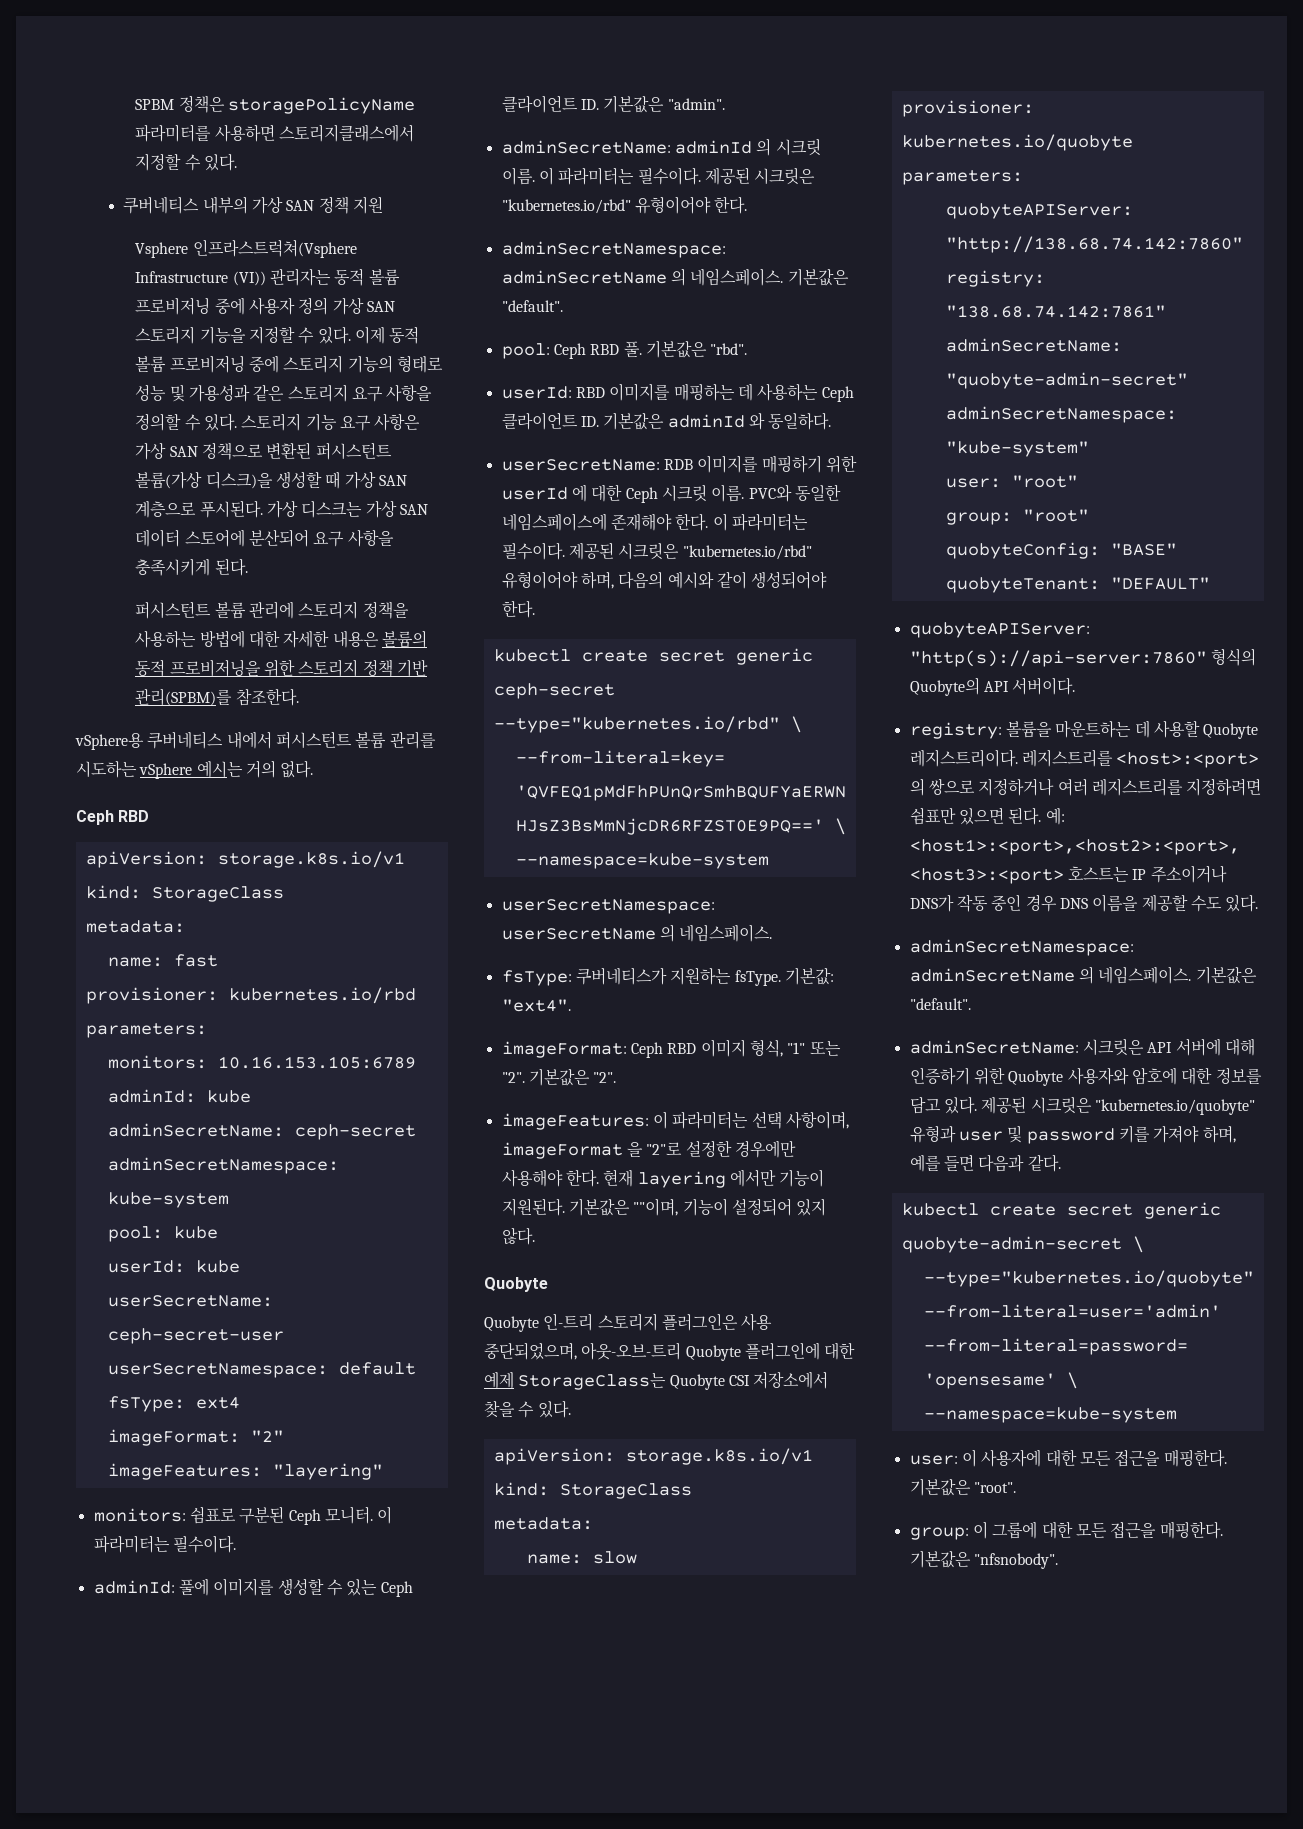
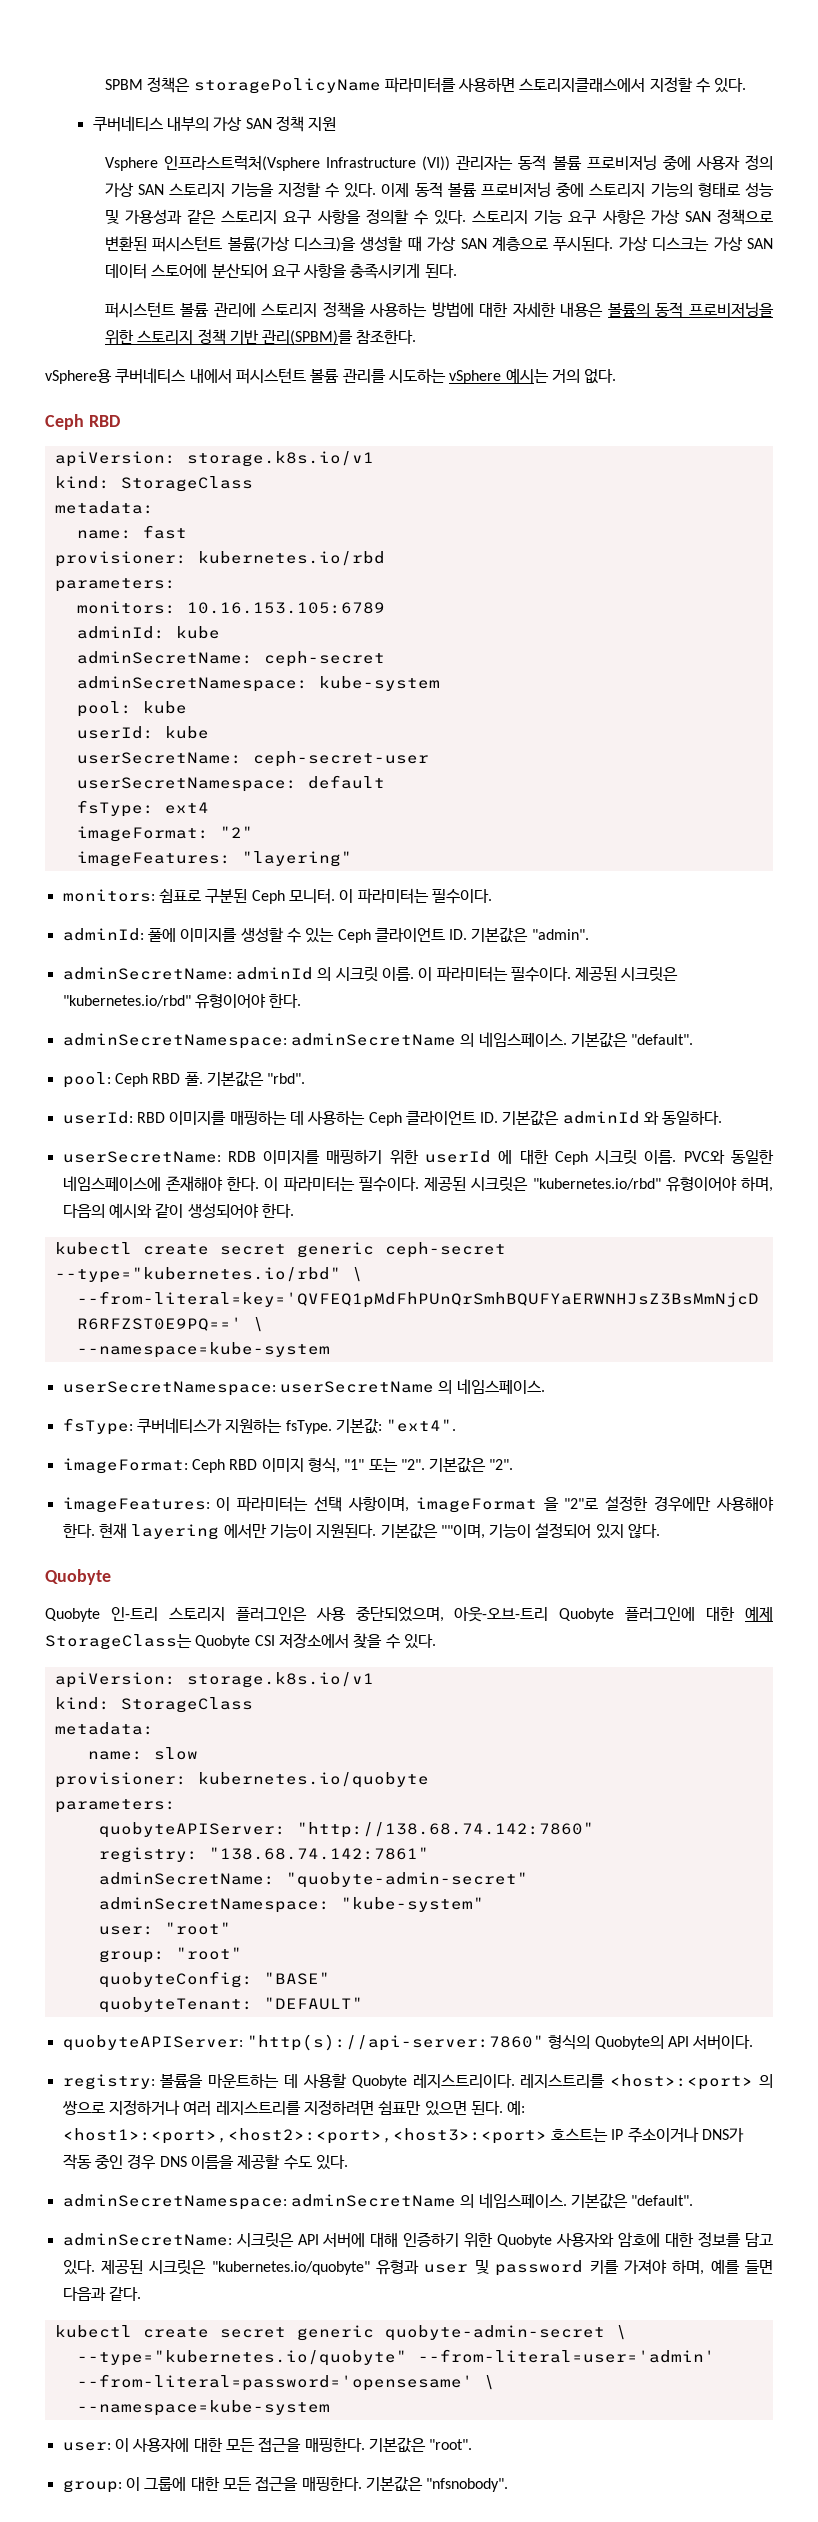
[192,239,357,258] 인프라스트럭쳐(Vsphere -> [163,155,320,171] 인프라스트럭처(Vsphere

